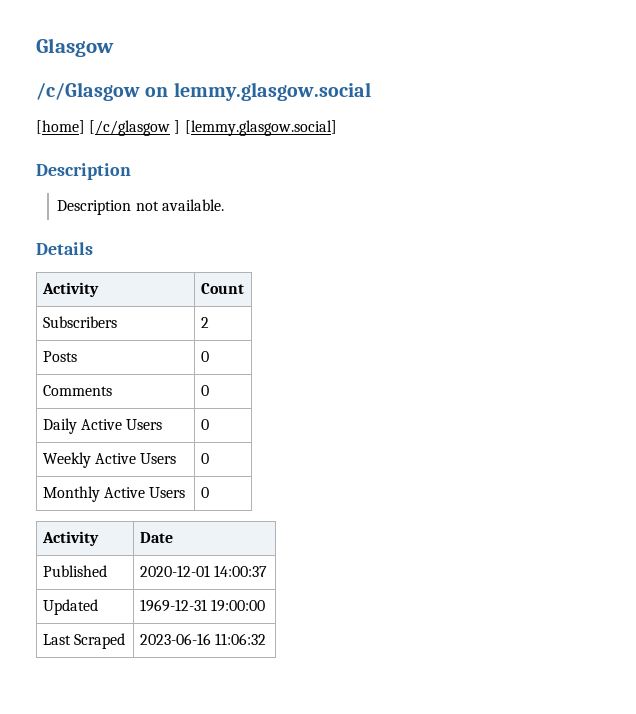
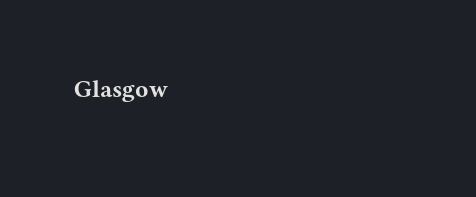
[36,82,371,101] [36,120,337,136] [36,163,131,180] [57,199,224,215] [36,242,93,255] [41,282,99,297] [200,283,244,294] [42,316,117,328] [200,317,209,328] [42,351,77,362] [200,351,209,362] [42,385,112,396] [200,385,209,396] [42,418,162,434] [200,419,209,430] [42,452,176,468] [200,453,209,464] [42,486,185,502] [200,487,209,498] [41,531,99,546] [139,532,173,543] [42,565,107,577] [139,565,267,577] [42,599,98,615] [139,599,265,612] [42,633,125,649] [139,633,266,645] // /c/Glasgow on lemmy.glasgow.social // [home] [/c/glasgow ] [lemmy.glasgow.social] // Description // Description not available. // Details // Activity | Count // Subscribers | 2 // Posts | 0 // Comments | 0 // Daily Active Users | 0 // Weekly Active Users | 0 // Monthly Active Users | 0 // Activity | Date // Published | 2020-12-01 14:00:37 // Updated | 1969-12-31 19:00:00 // Last Scraped | 2023-06-16 11:06:32 -> (168, 91) none

